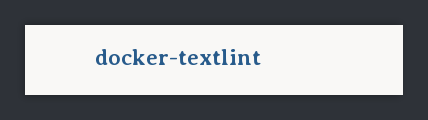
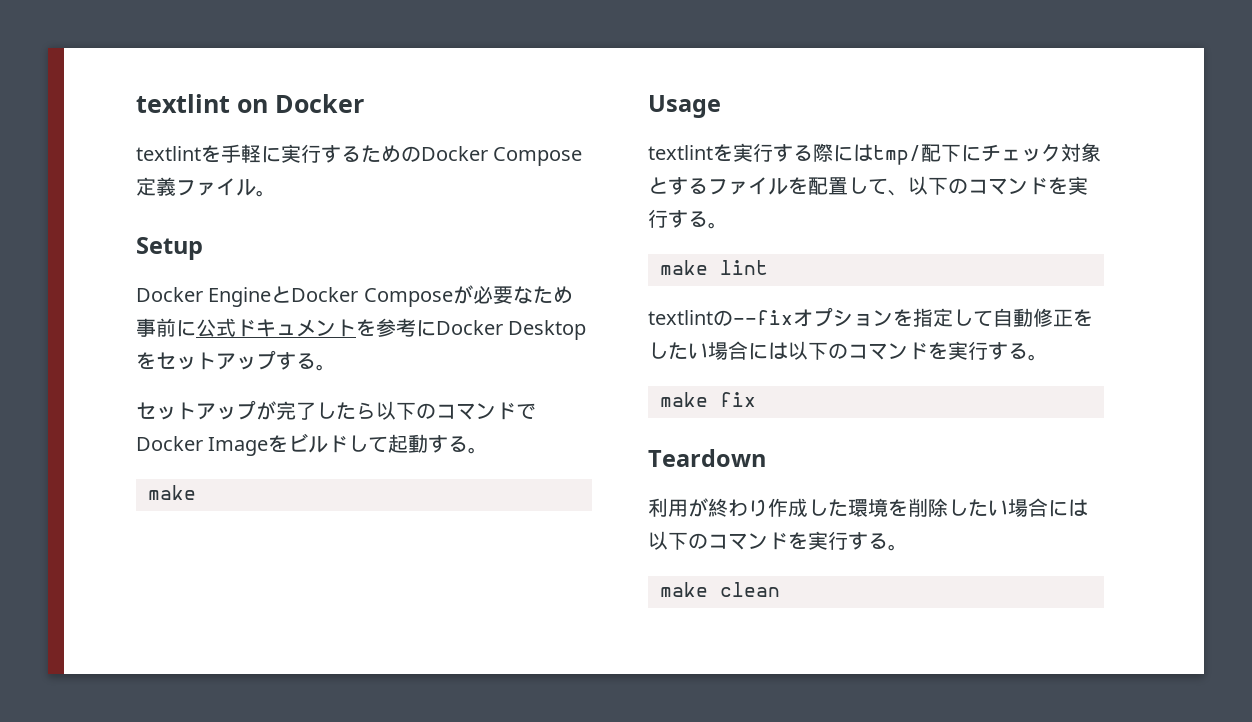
[95,49,261,65] docker-textlint -> [136,94,364,113] [136,144,583,166] [136,177,276,197] [136,237,203,260] [136,285,573,307] [136,318,587,340] [136,350,336,371] [136,400,536,420] [136,433,489,456] [148,485,196,500] [648,95,721,118] [648,143,1101,165] [648,176,1088,196] [648,209,728,229] [660,260,768,275] [648,307,1093,327] [648,341,1048,361] [660,392,756,407] [648,449,766,467] [648,498,1088,517] [648,531,908,551] [660,582,780,597] textlint on Docker // textlintを手軽に実行するためのDocker Compose定義ファイル。 // Setup // Docker EngineとDocker Composeが必要なため事前に公式ドキュメントを参考にDocker Desktopをセットアップする。 // セットアップが完了したら以下のコマンドでDocker Imageをビルドして起動する。 // make // Usage // textlintを実行する際にはtmp/配下にチェック対象とするファイルを配置して、以下のコマンドを実行する。 // make lint // textlintの--fixオプションを指定して自動修正をしたい場合には以下のコマンドを実行する。 // make fix // Teardown // 利用が終わり作成した環境を削除したい場合には以下のコマンドを実行する。 // make clean

